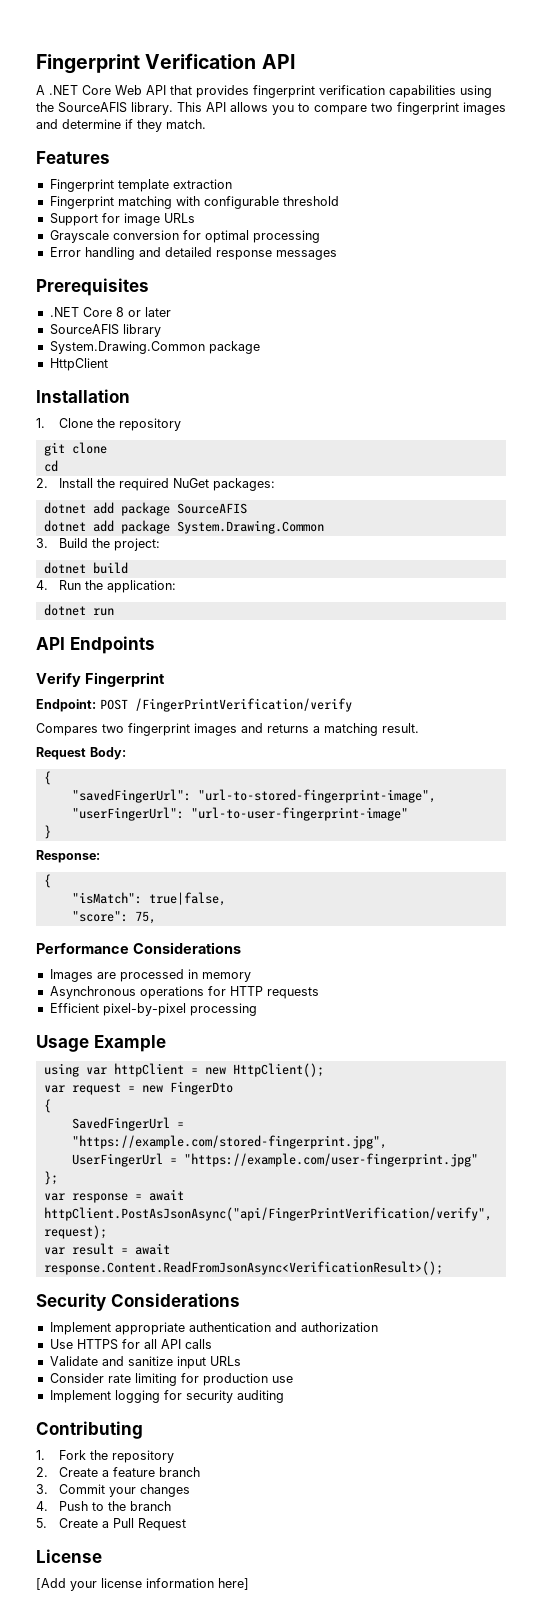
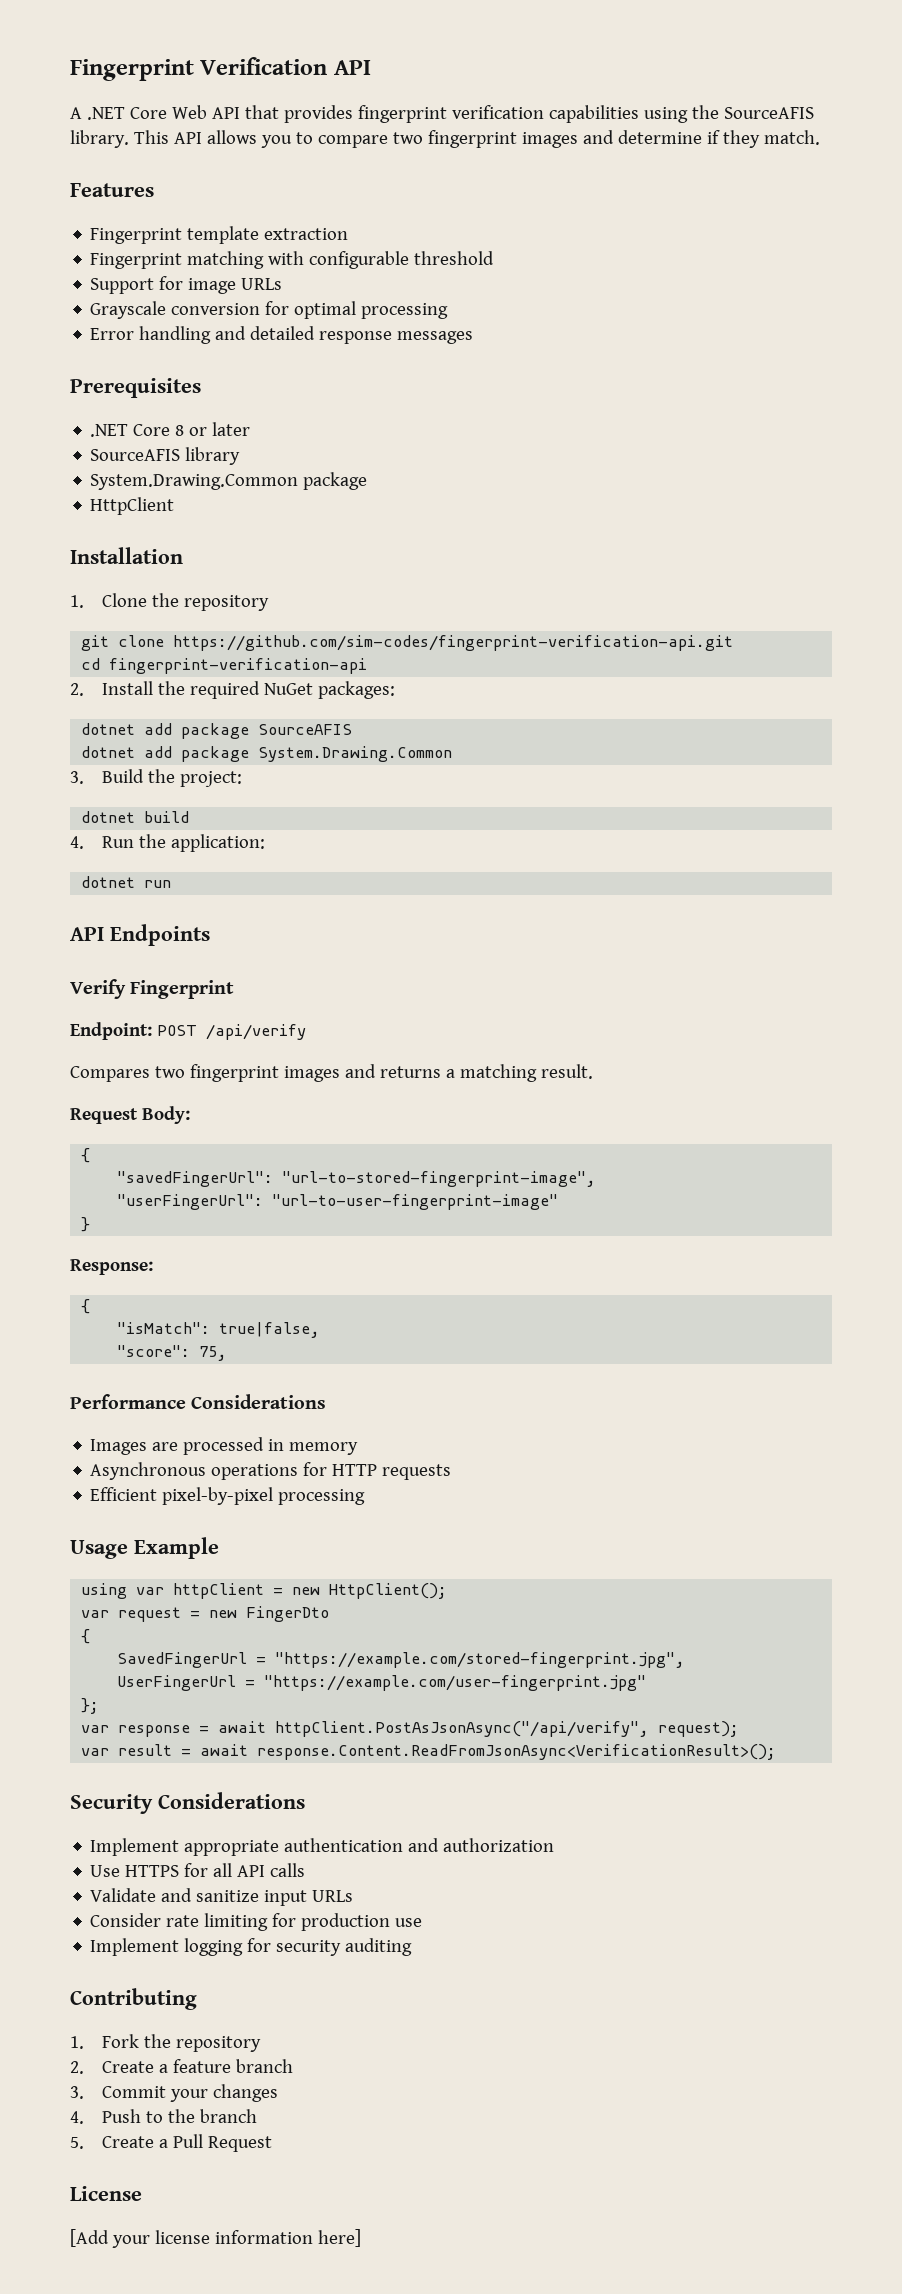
(107, 448) none -> [173,635,734,651] https://github.com/sim-codes/fingerprint-verification-api.git
(58, 466) none -> [109,658,368,674] fingerprint-verification-api
[135,698,352,712] /FingerPrintVerification/verify -> [205,1024,306,1040] /api/verify
[43,1207,492,1221] httpClient.PostAsJsonAsync("api/FingerPrintVerification/verify", -> [275,1721,650,1737] httpClient.PostAsJsonAsync("/api/verify",

